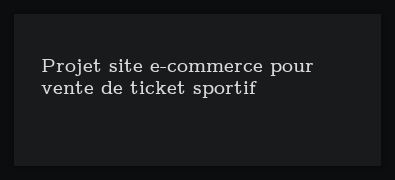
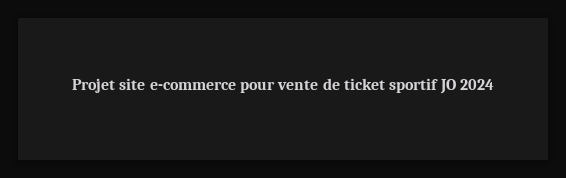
(257, 89) none -> [439,79,494,94] JO 2024

